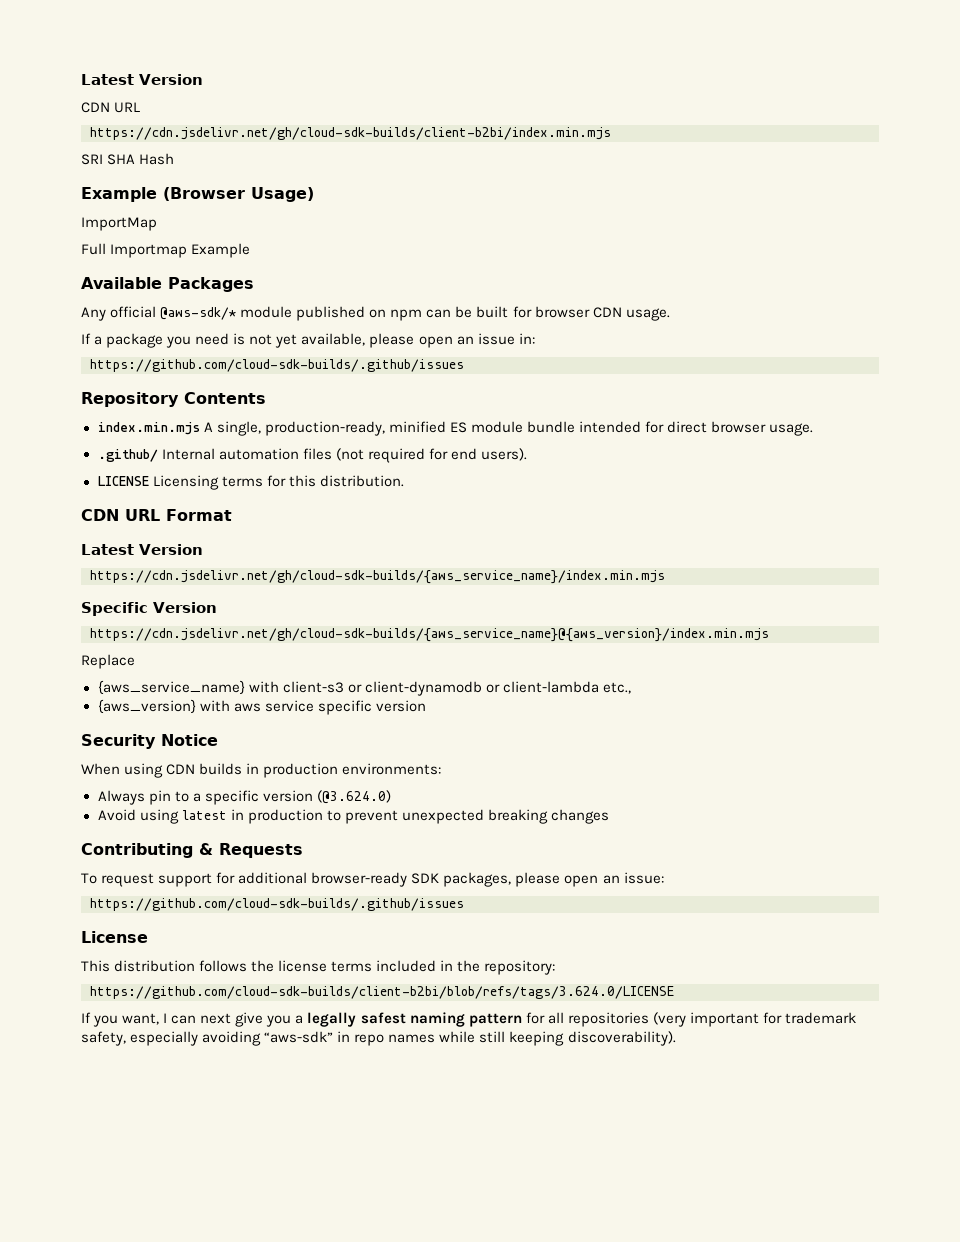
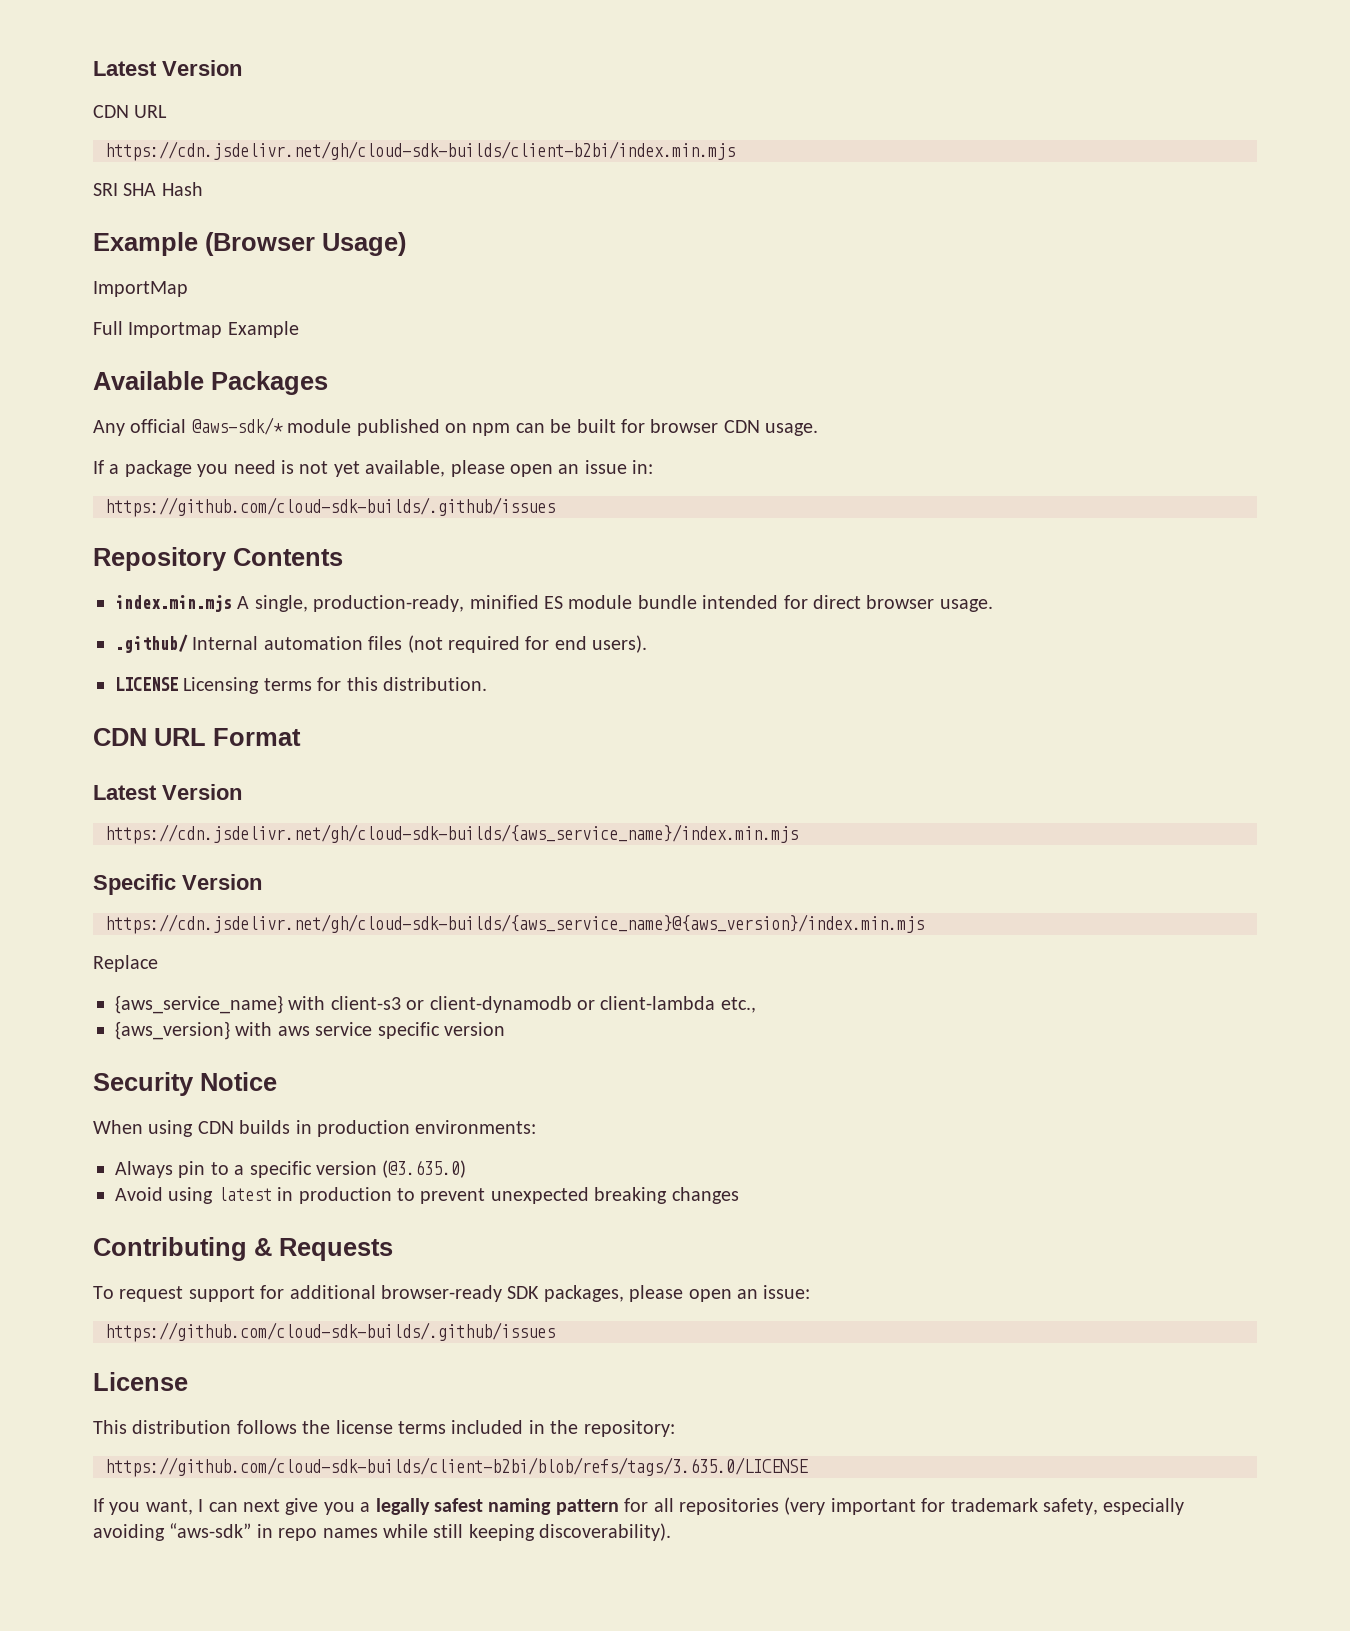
[316,790,391,804] (@3.624.0) -> [382,1160,467,1178] (@3.635.0)
[90,986,674,999] https://github.com/cloud-sdk-builds/client-b2bi/blob/refs/tags/3.624.0/LICENSE -> [105,1457,808,1477] https://github.com/cloud-sdk-builds/client-b2bi/blob/refs/tags/3.635.0/LICENSE

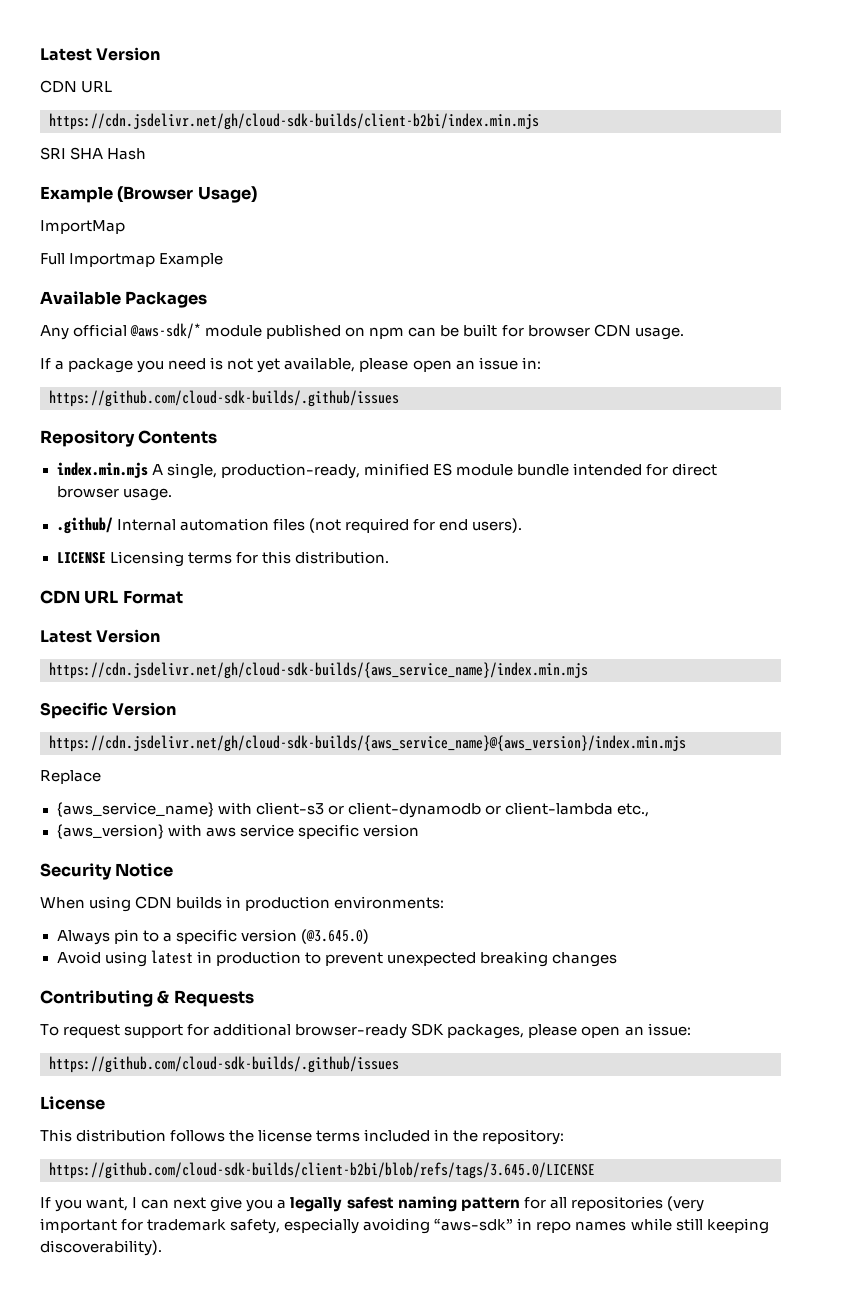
[382,1160,467,1178] (@3.635.0) -> [300,929,369,944] (@3.645.0)
[105,1457,808,1477] https://github.com/cloud-sdk-builds/client-b2bi/blob/refs/tags/3.635.0/LICENSE -> [49,1162,595,1179] https://github.com/cloud-sdk-builds/client-b2bi/blob/refs/tags/3.645.0/LICENSE

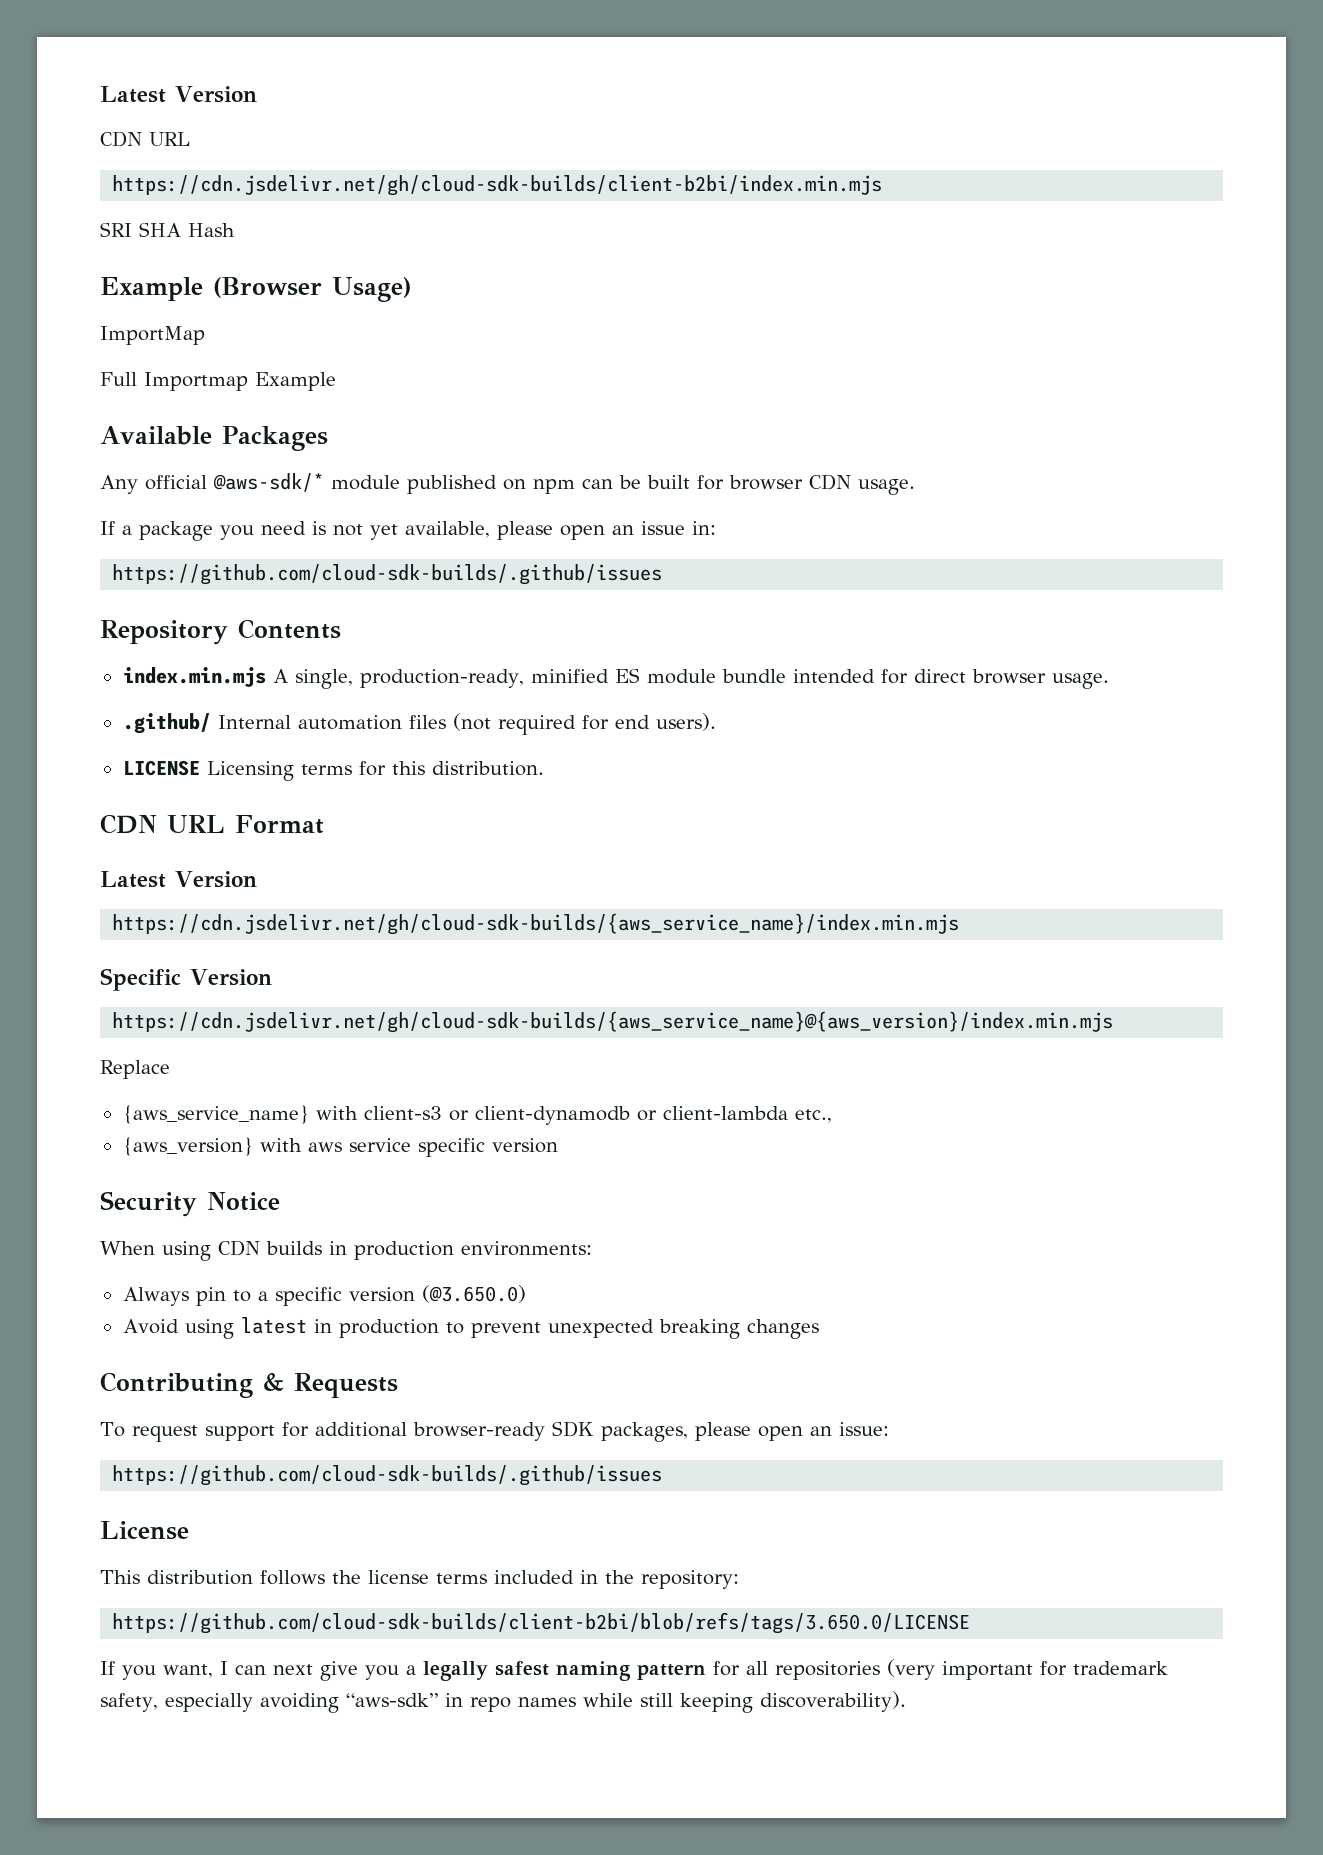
[300,929,369,944] (@3.645.0) -> [421,1285,526,1303] (@3.650.0)
[49,1162,595,1179] https://github.com/cloud-sdk-builds/client-b2bi/blob/refs/tags/3.645.0/LICENSE -> [112,1612,971,1634] https://github.com/cloud-sdk-builds/client-b2bi/blob/refs/tags/3.650.0/LICENSE

